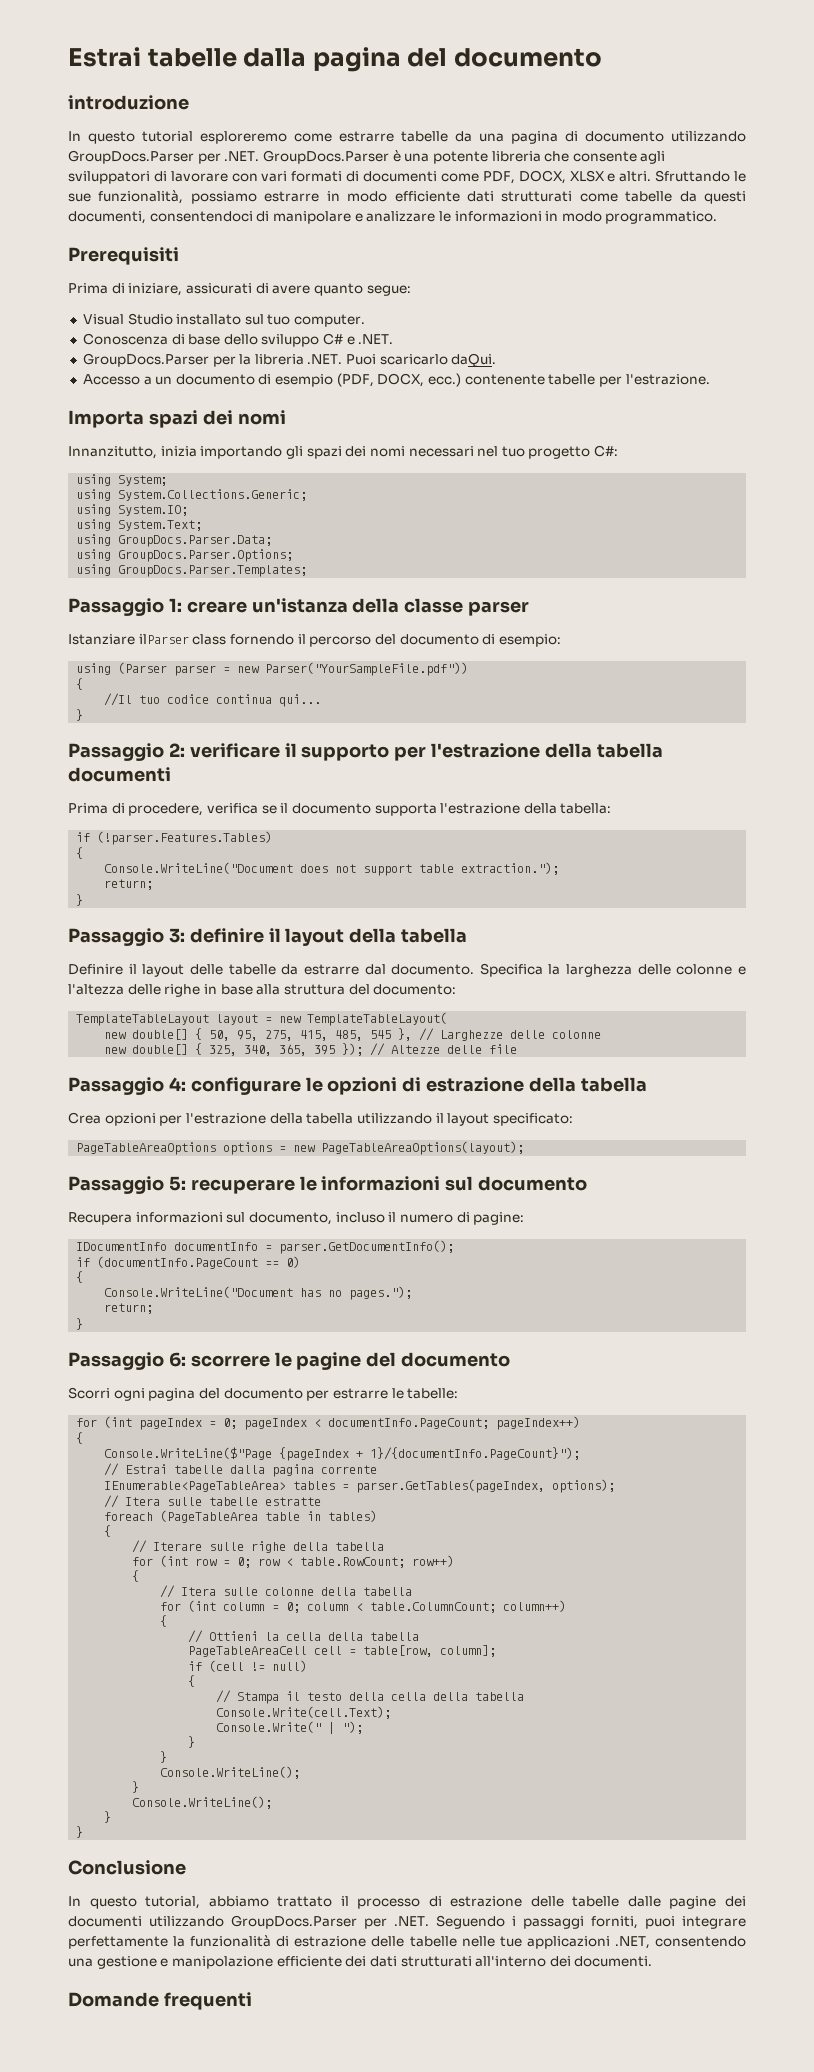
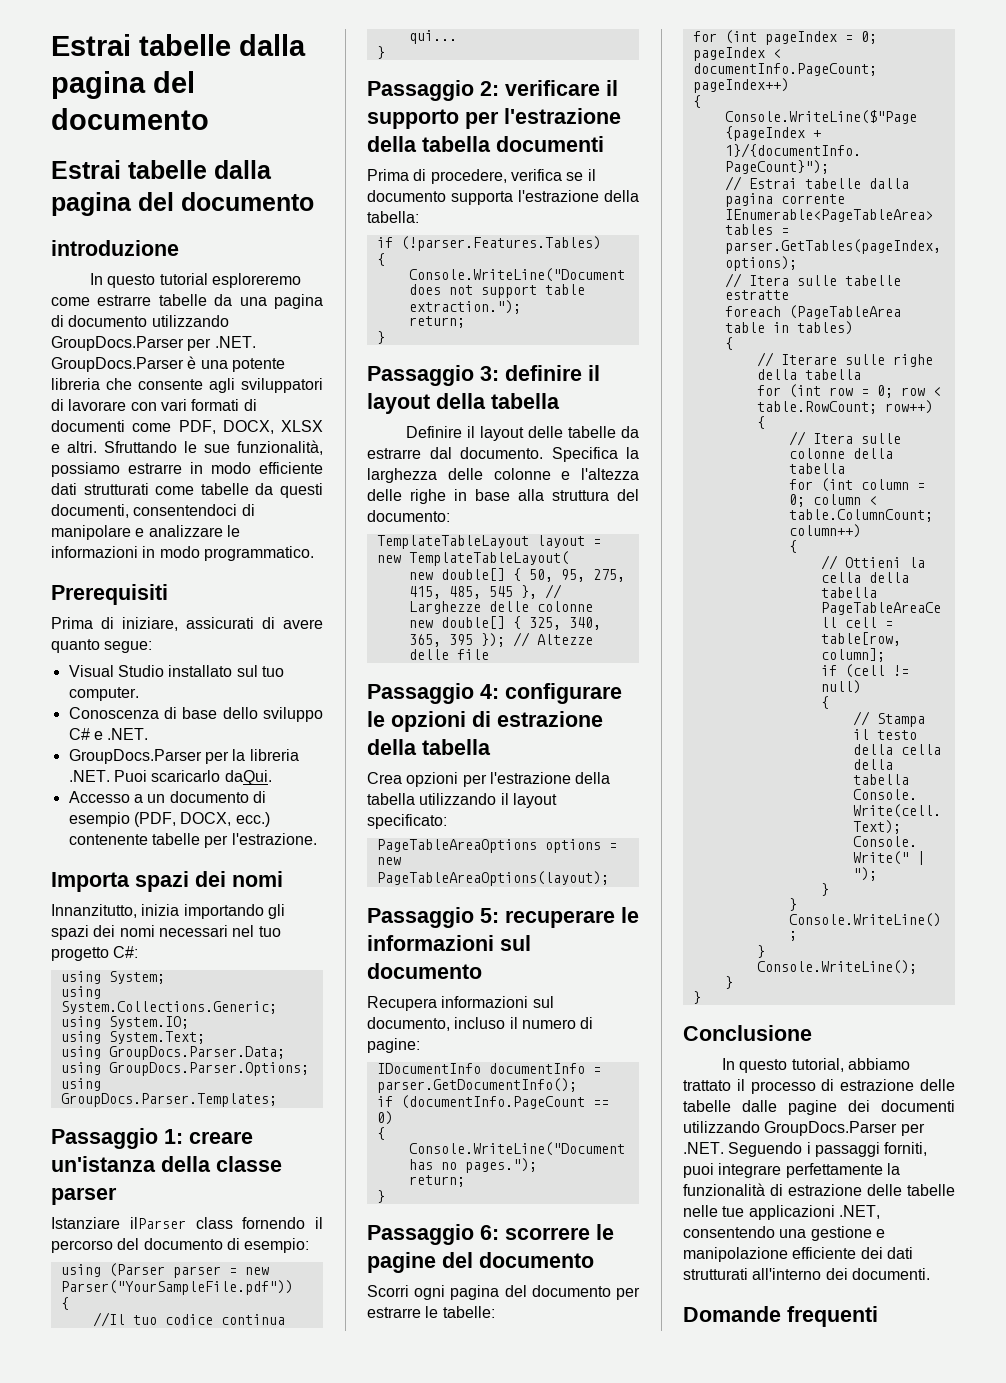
[68,47,603,72] Estrai tabelle dalla pagina del documento -> [51,34,306,56] [51,71,195,99] [51,108,209,130] [51,160,272,179] [51,192,314,216] Estrai tabelle dalla pagina del documento // Estrai tabelle dalla pagina del documento

